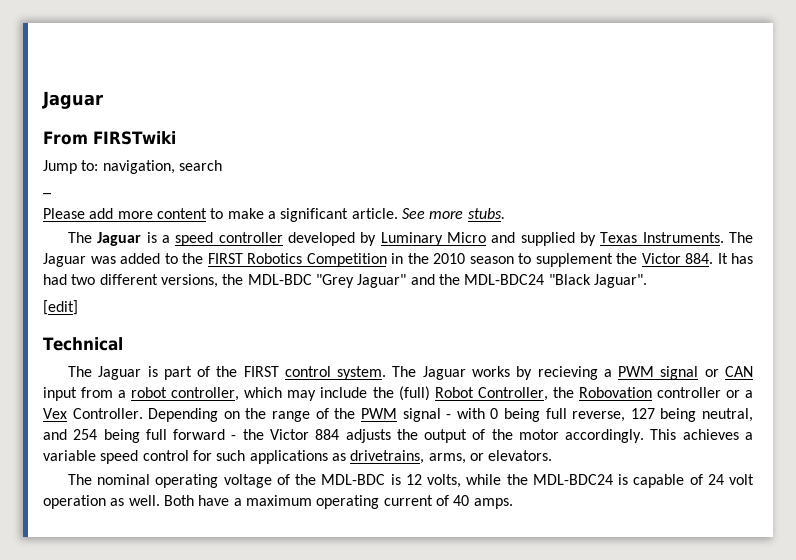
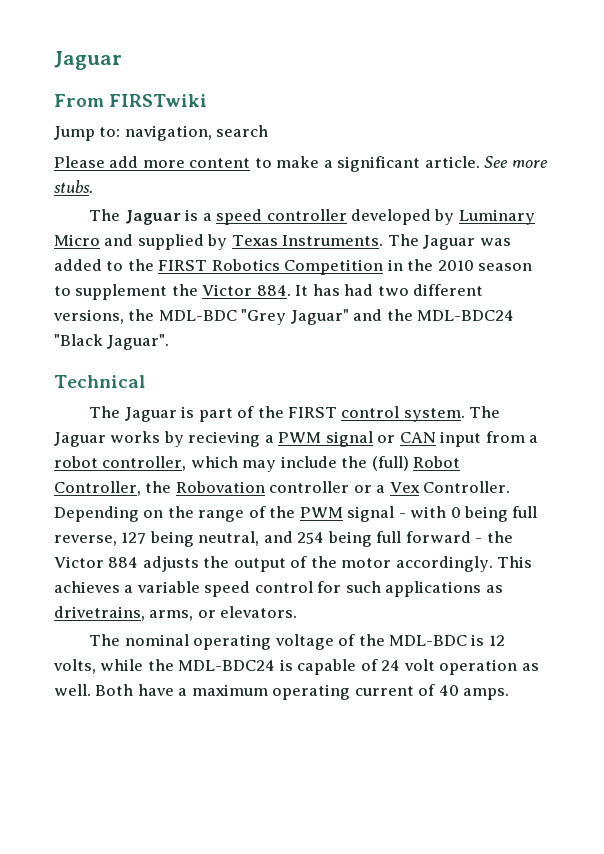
[43,192,51,195] // _ -> (269, 131) none
[43,300,78,315] // [edit] -> (170, 342) none

